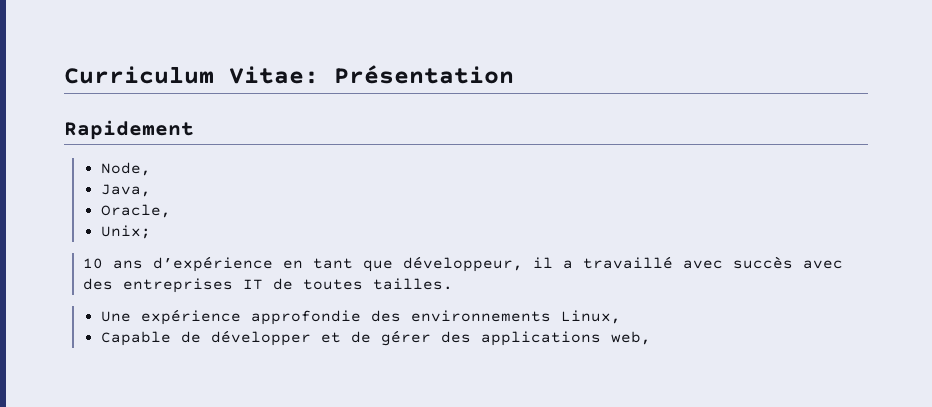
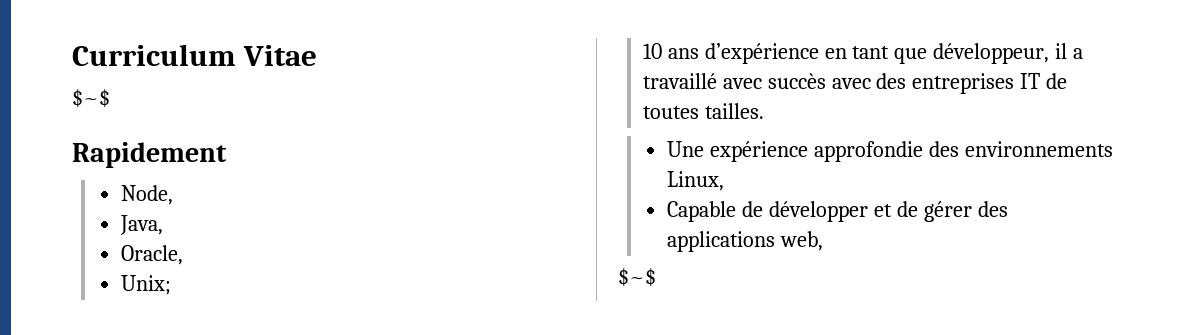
[229,65,514,84] Vitae: Présentation -> [243,45,318,66] [72,89,110,108] Vitae // $~$
(651, 338) none -> [618,268,656,287] // $~$

